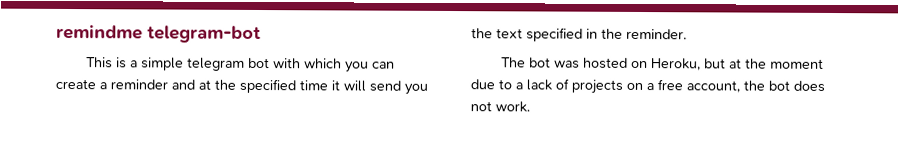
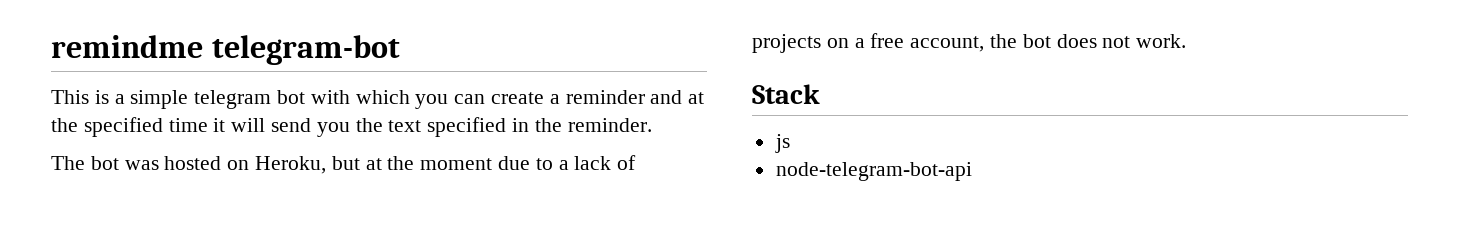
(530, 107) none -> [752,84,820,104] [774,134,790,153] [775,162,972,181] // Stack // js // node-telegram-bot-api

